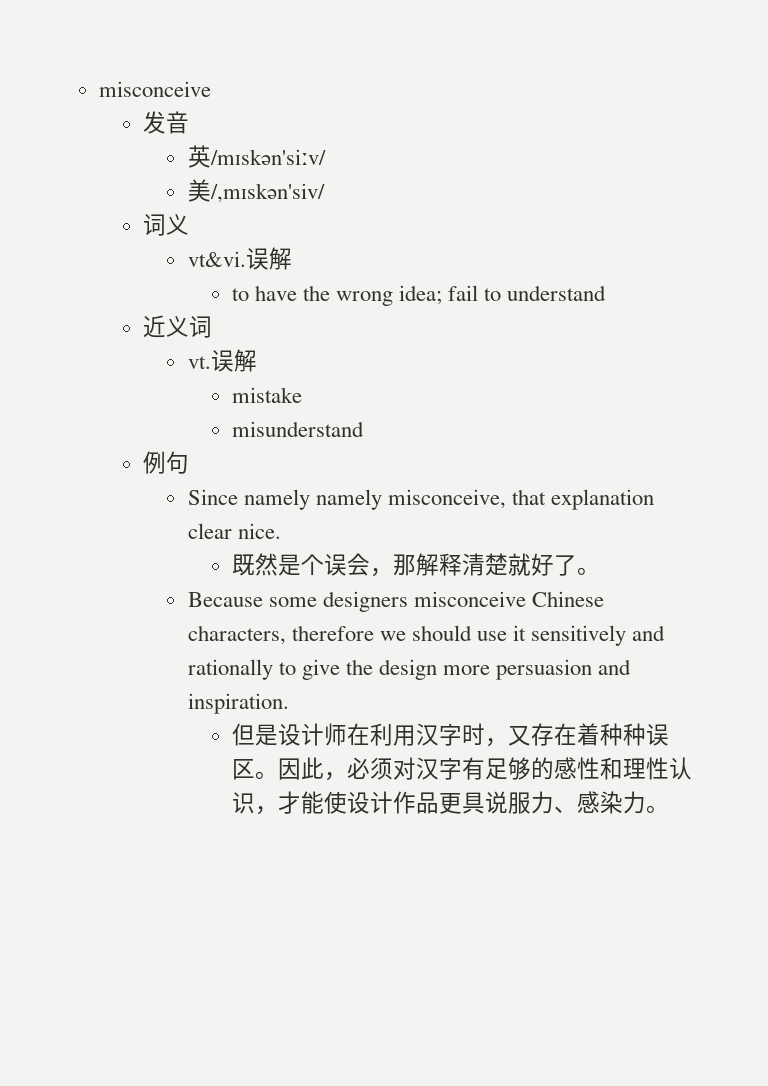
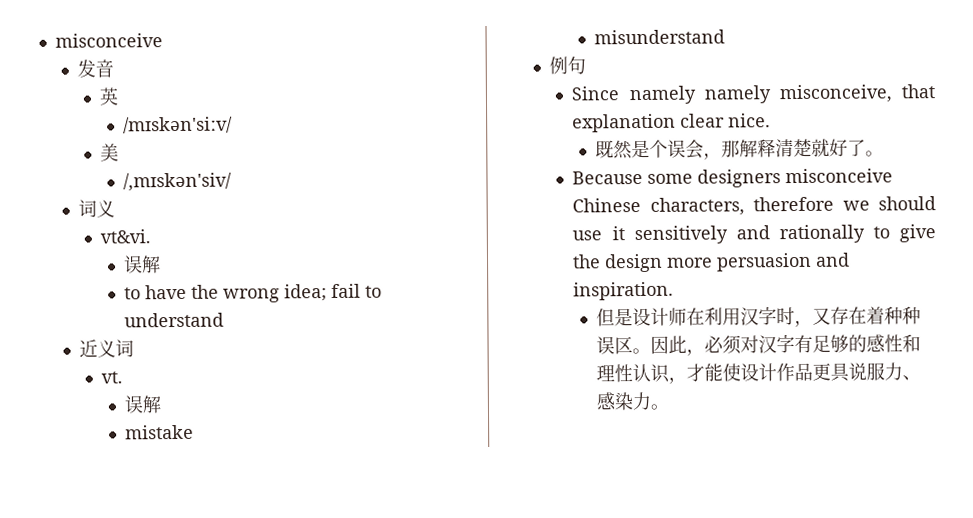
(211, 156) none -> (120, 96) //
(211, 190) none -> (120, 152) //
(246, 259) none -> (152, 236) //
(211, 362) none -> (124, 377) //

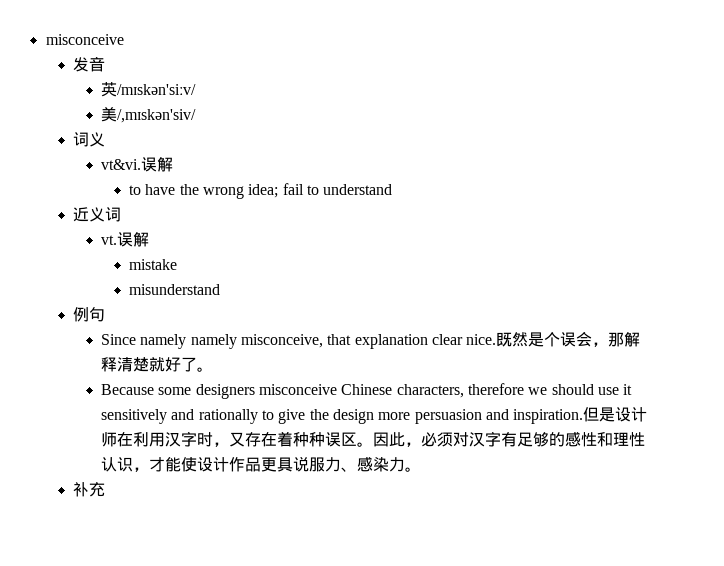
(120, 96) // -> (118, 89) none
(120, 152) // -> (118, 114) none
(152, 236) // -> (142, 164) none
(124, 377) // -> (118, 240) none
(772, 120) // -> (497, 339) none
(675, 291) // -> (584, 416) none
(669, 406) none -> [73,482,106,497] // 补充

